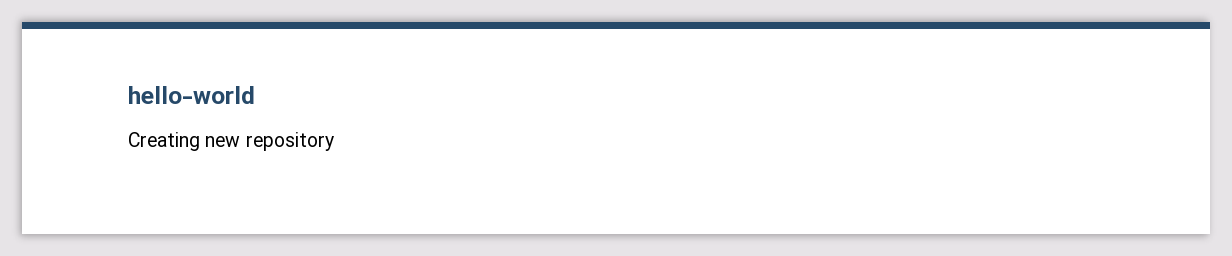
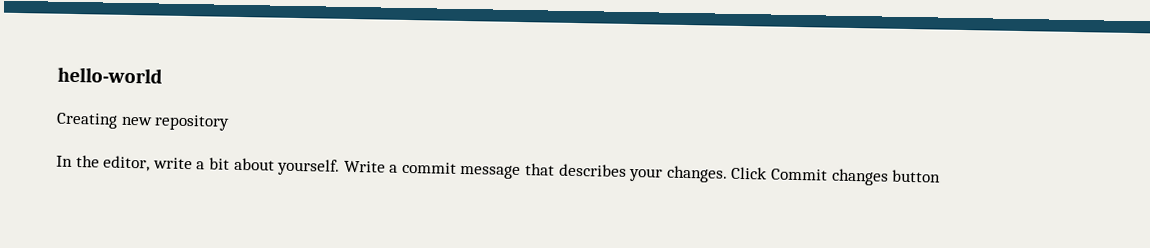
(334, 141) none -> [56,155,942,186] // In the editor, write a bit about yourself. Write a commit message that describes your changes. Click Commit changes button

